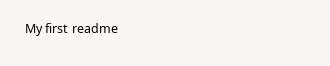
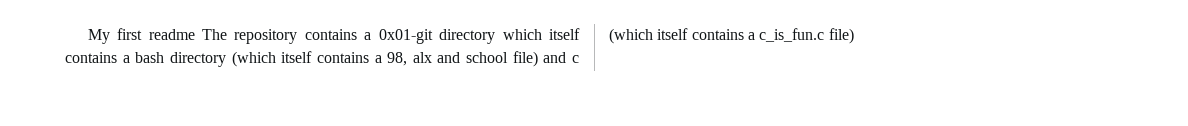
(118, 28) none -> [201,28,580,44] [65,51,580,67] [609,28,854,44] The repository contains a 0x01-git directory which itself contains a bash directory (which itself contains a 98, alx and school file) and c (which itself contains a c_is_fun.c file)

